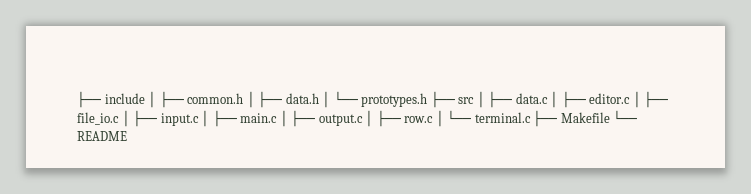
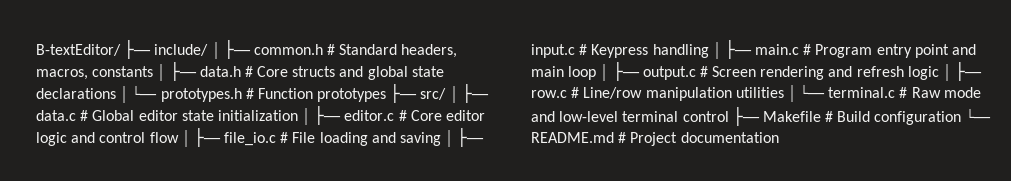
[77,91,669,108] [77,110,638,127] [77,131,127,141] ├── include │ ├── common.h │ ├── data.h │ └── prototypes.h ├── src │ ├── data.c │ ├── editor.c │ ├── file_io.c │ ├── input.c │ ├── main.c │ ├── output.c │ ├── row.c │ └── terminal.c ├── Makefile └── README -> [36,39,458,59] [36,61,444,81] [36,83,489,103] [36,105,486,125] [36,127,485,147] [531,39,977,59] [531,61,983,81] [531,84,981,102] [531,106,991,126] [531,132,779,146] B-textEditor/ ├── include/ │ ├── common.h # Standard headers, macros, constants │ ├── data.h # Core structs and global state declarations │ └── prototypes.h # Function prototypes ├── src/ │ ├── data.c # Global editor state initialization │ ├── editor.c # Core editor logic and control flow │ ├── file_io.c # File loading and saving │ ├── input.c # Keypress handling │ ├── main.c # Program entry point and main loop │ ├── output.c # Screen rendering and refresh logic │ ├── row.c # Line/row manipulation utilities │ └── terminal.c # Raw mode and low-level terminal control ├── Makefile # Build configuration └── README.md # Project documentation

